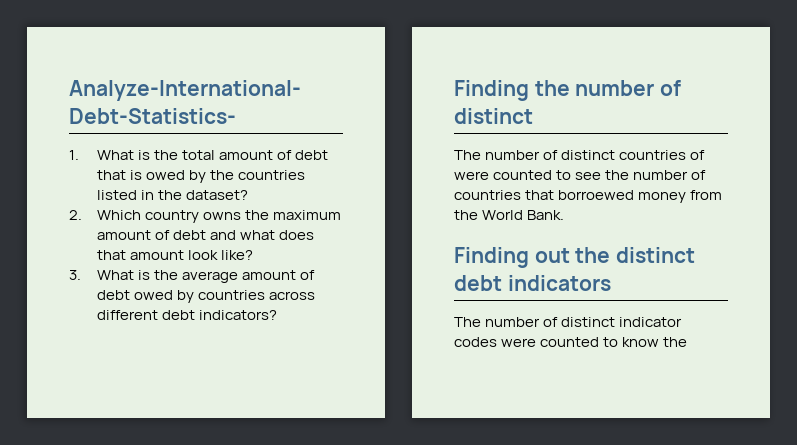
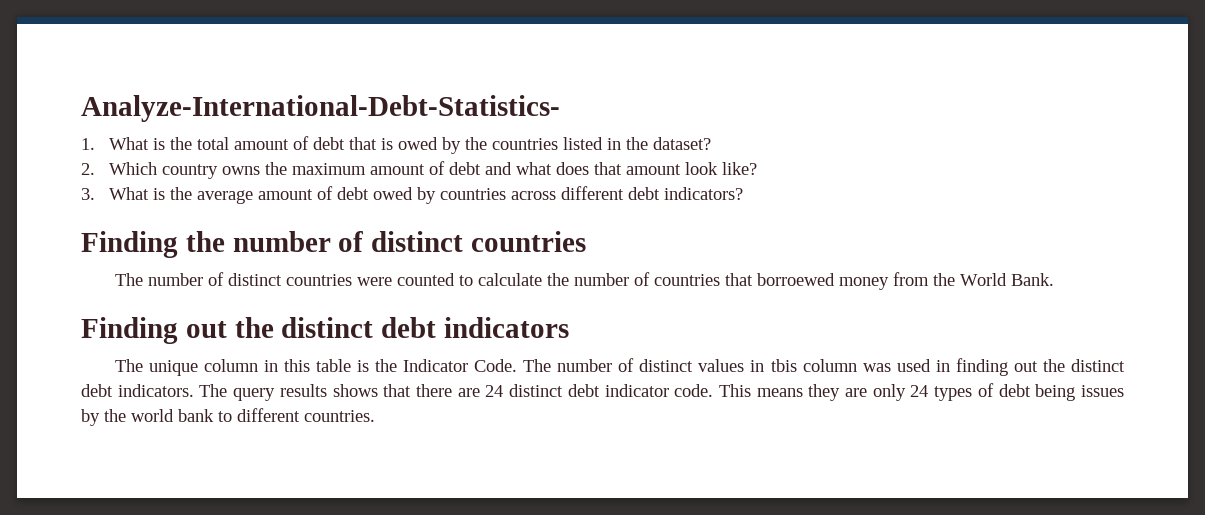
(533, 116) none -> [471,231,587,252] countries
[690,150,706,160] [454,170,602,180] of were counted to see -> [356,273,542,286] were counted to calculate
[485,317,683,327] [454,337,688,347] number of distinct indicator codes were counted to know the -> [148,358,1126,376] [81,383,1125,401] [81,408,375,426] unique column in this table is the Indicator Code. The number of distinct values in tbis column was used in finding out the distinct debt indicators. The query results shows that there are 24 distinct debt indicator code. This means they are only 24 types of debt being issues by the world bank to different countries.

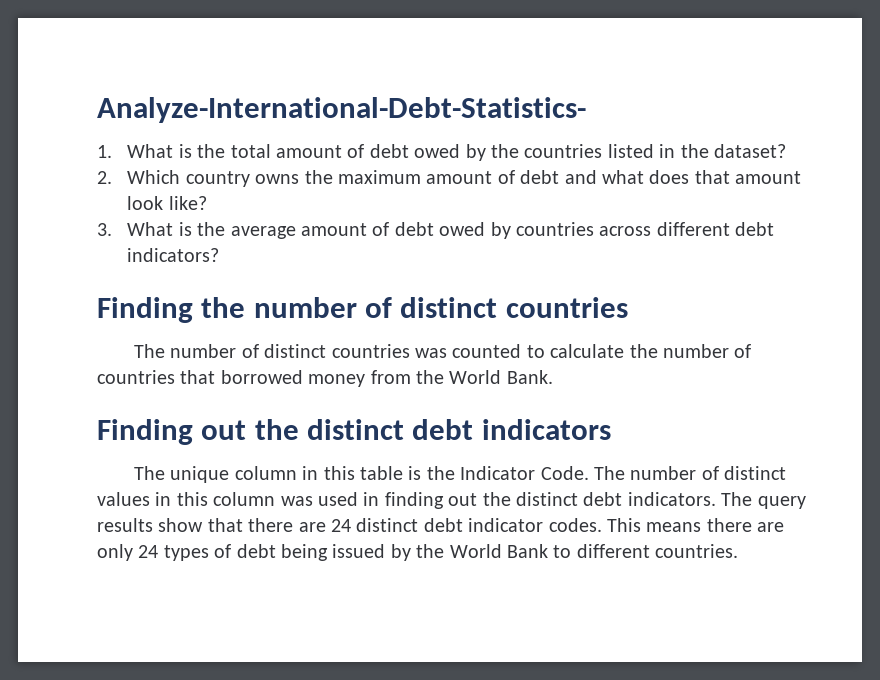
[349,137,394,150] that is -> (409, 151) none
[356,277,392,286] were -> [414,348,447,358] was
[756,273,835,286] borroewed -> [220,370,303,384] borrowed
[770,359,797,372] tbis -> [176,492,208,506] this
[332,384,378,397] shows -> [158,518,204,532] show
[674,384,714,397] code. -> [548,518,602,532] codes.
[808,384,841,401] they -> [706,518,752,532] there
[1081,385,1125,397] [81,409,214,426] issues by the world bank -> [332,544,548,561] issued by the World Bank

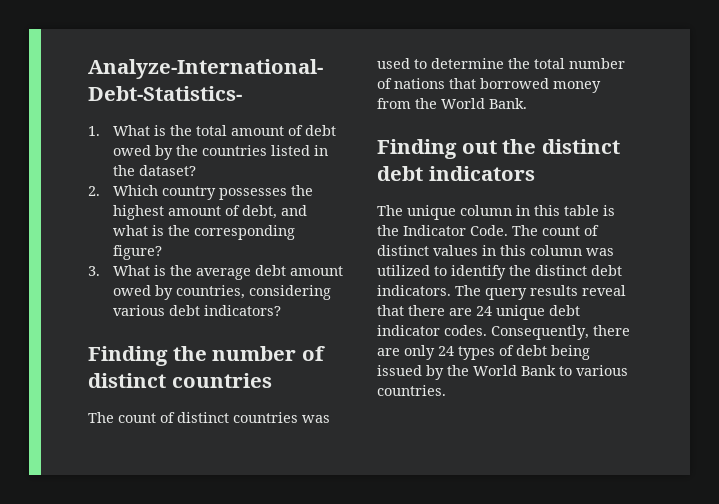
[255,170,560,184] owns the maximum amount of debt -> [218,185,313,200] [112,205,277,220] possesses the highest amount of debt,
[649,170,802,184] [127,196,207,210] does that amount look like? -> [151,225,295,240] [112,245,162,260] is the corresponding figure?
[300,222,730,239] amount of debt owed by countries across different -> [254,265,343,276] [112,285,331,300] [112,305,165,316] debt amount owed by countries, considering various
[170,344,237,358] number -> [118,413,156,423] count
[452,344,752,358] [97,370,175,384] counted to calculate the number of countries -> [377,58,625,69] [377,78,445,89] used to determine the total number of nations
[630,466,697,480] number -> [542,226,580,236] count
[318,492,478,509] used in finding out -> [377,265,506,280] utilized to identify
[158,518,204,532] show -> [582,285,626,296] reveal
[356,518,419,532] distinct -> [496,305,545,320] unique
[607,518,702,532] This means -> [491,325,589,340] Consequently,
[576,544,650,558] different -> [576,365,628,376] various

